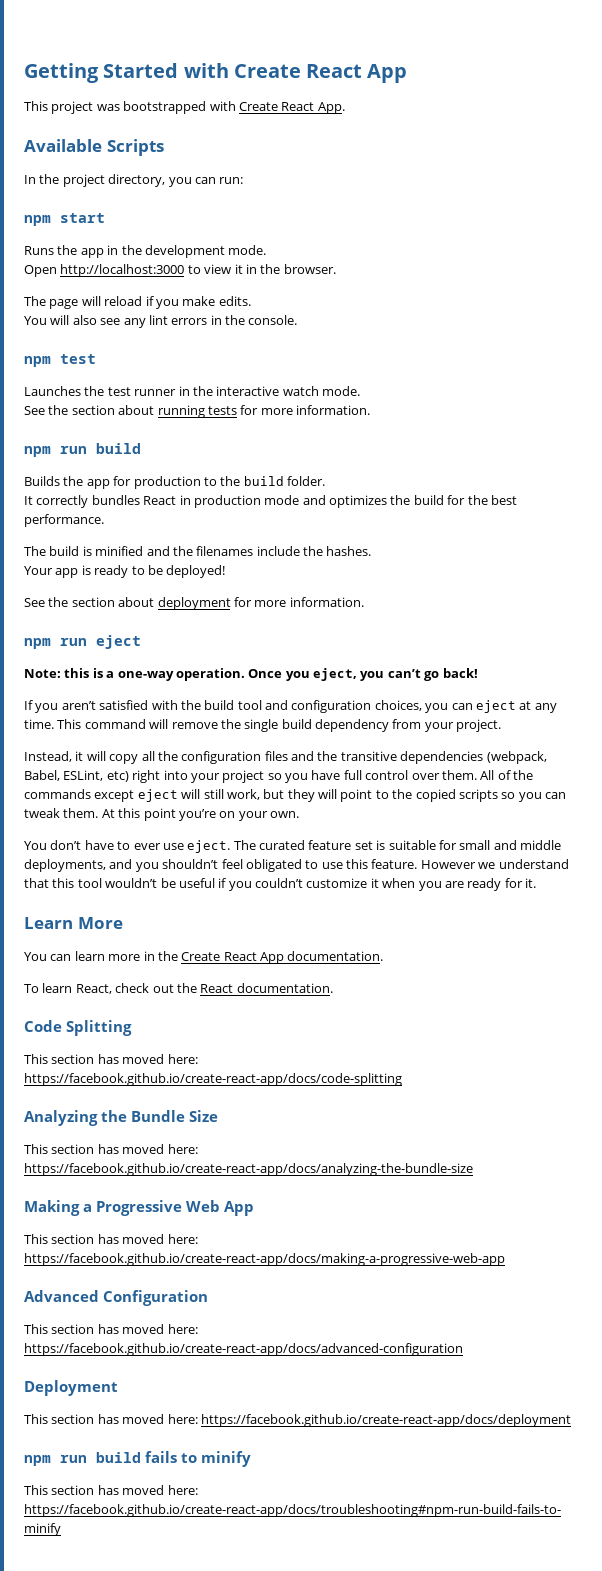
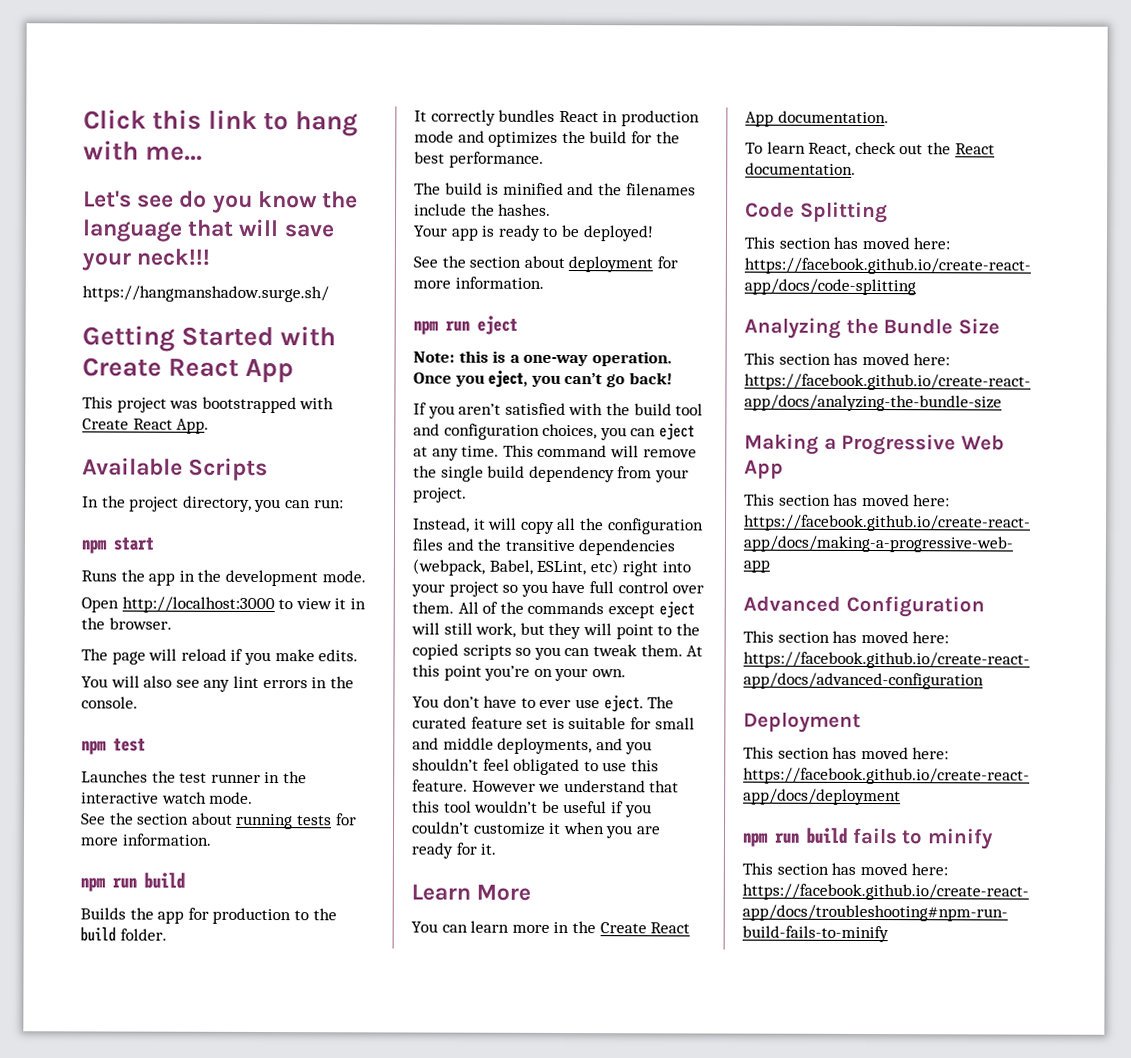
(24, 73) none -> [83,109,359,137] [83,140,204,161] [83,190,359,213] [82,218,335,242] [82,248,211,271] [82,285,329,303] Click this link to hang with me... // Let's see do you know the language that will save your neck!!! // https://hangmanshadow.surge.sh/ //

